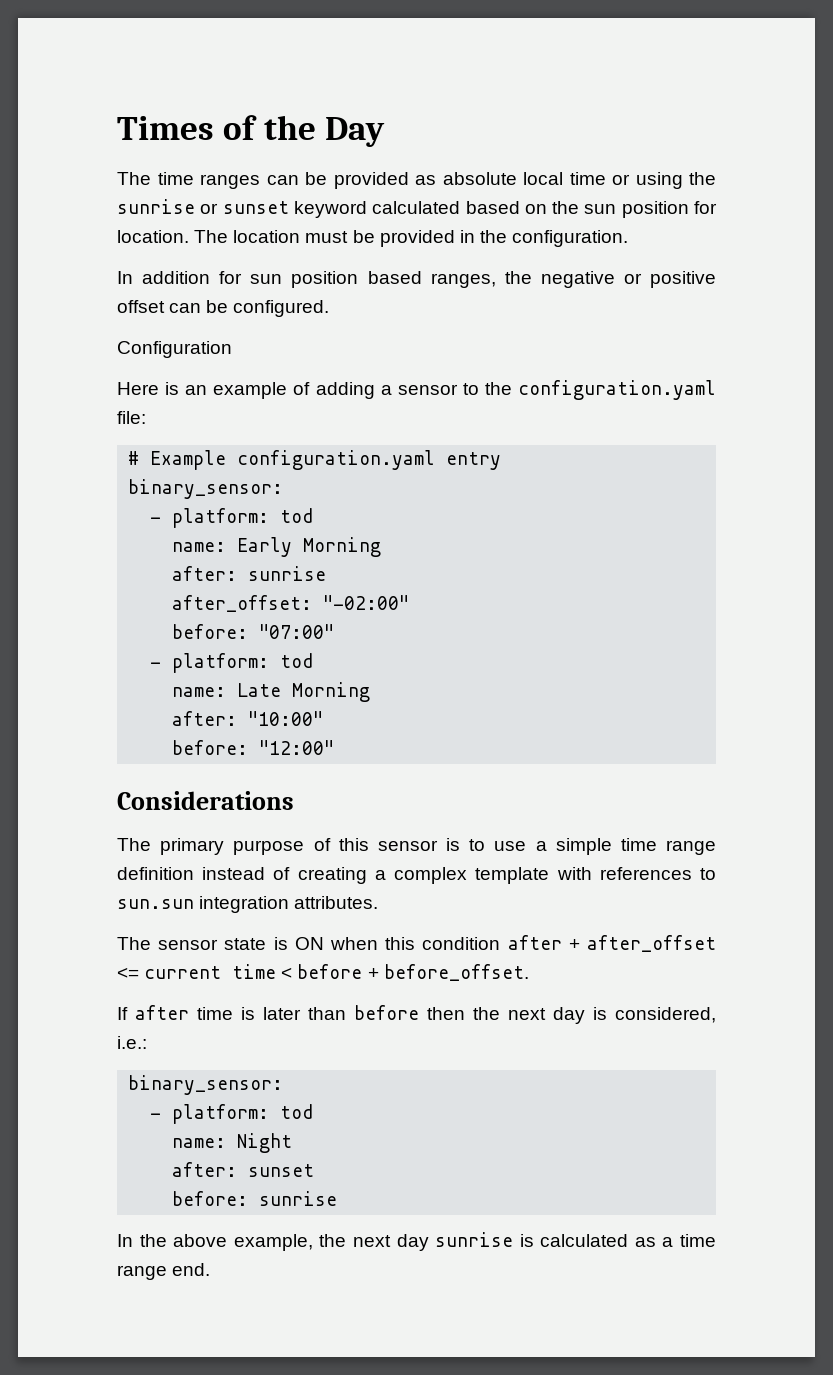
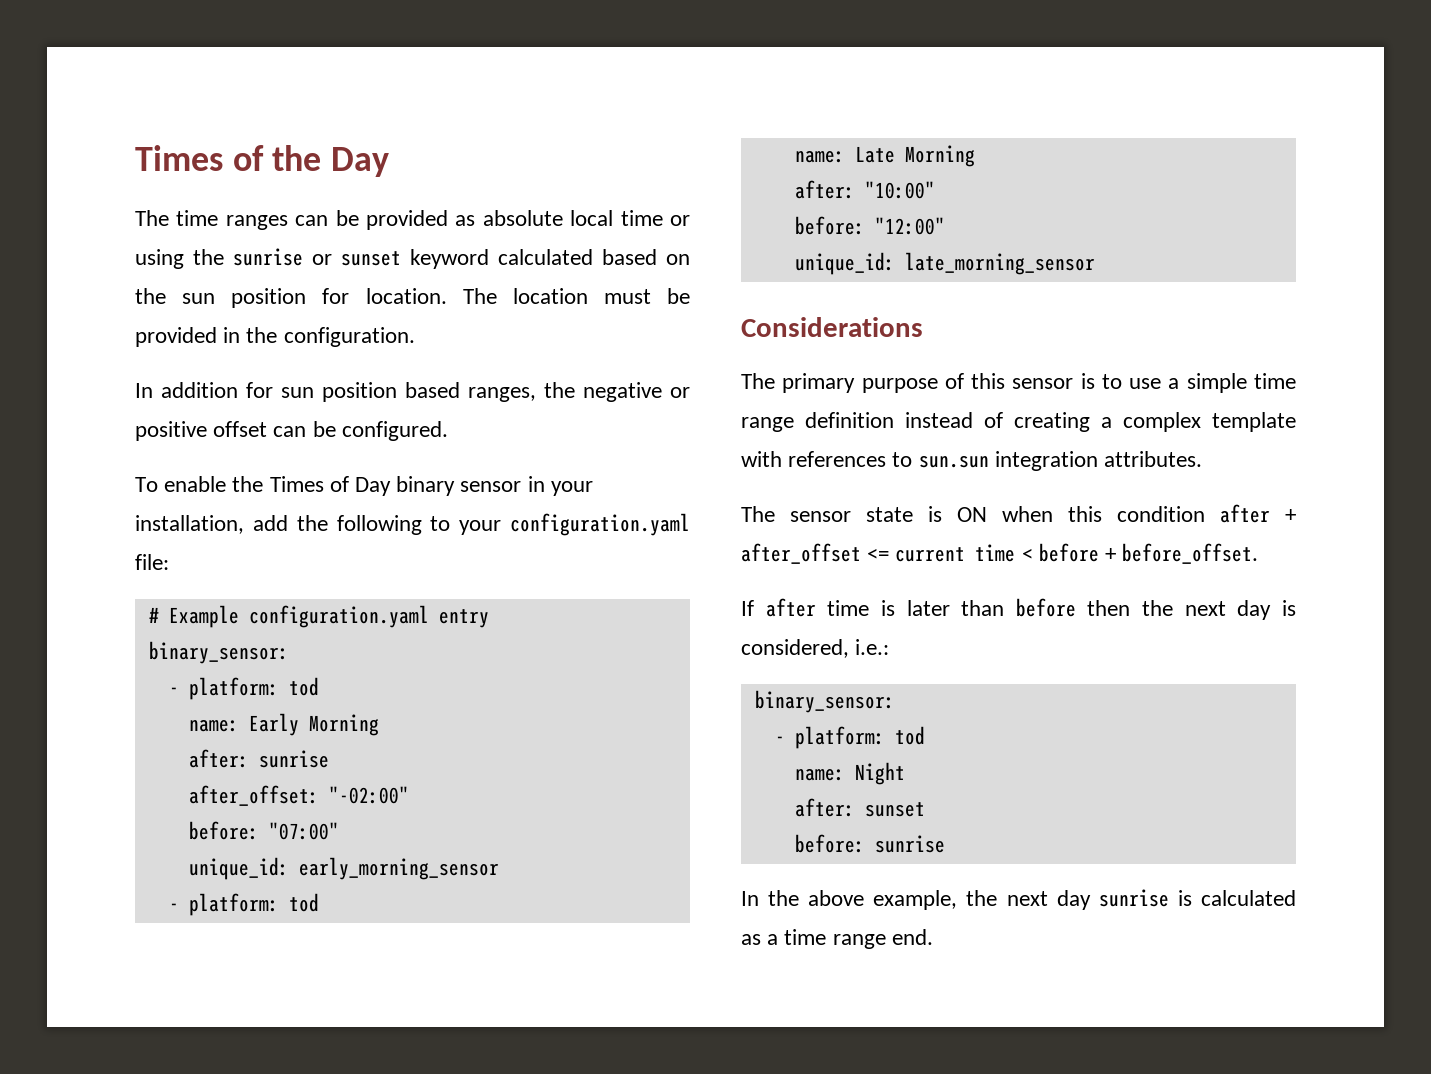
[117,341,232,358] [117,382,512,399] Configuration // Here is an example of adding a sensor to the -> [135,476,593,496] [135,515,502,535] To enable the Times of Day binary sensor in your installation, add the following to your
(335, 631) none -> [188,857,499,880] // unique_id: early_morning_sensor
(335, 747) none -> [794,252,1095,275] // unique_id: late_morning_sensor

